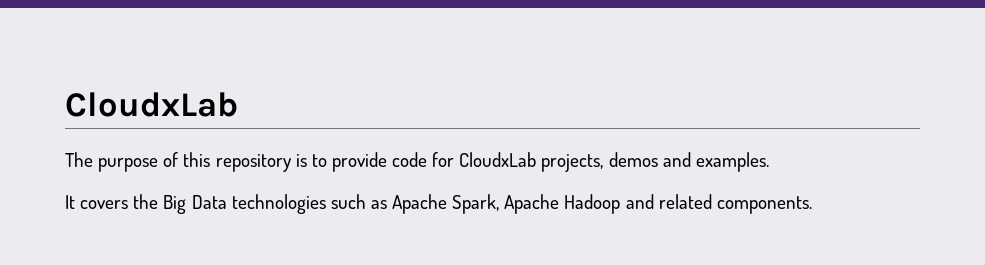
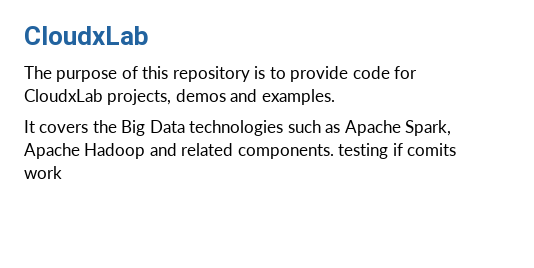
(812, 205) none -> [338,143,457,159] [24,166,62,179] testing if comits work

